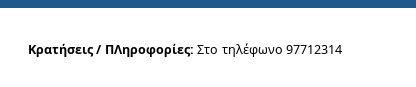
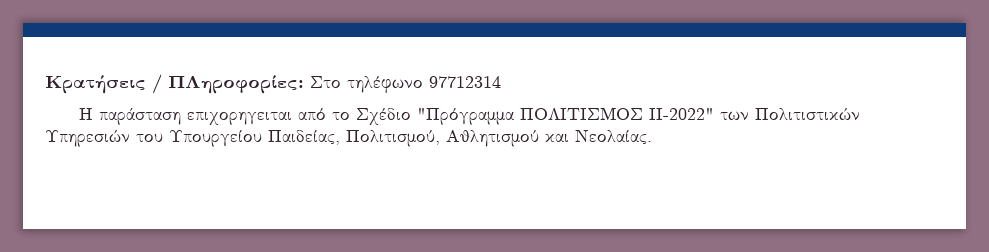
(342, 49) none -> [78,107,860,125] [45,129,652,147] // Η παράσταση επιχορηγειται από το Σχέδιο "Πρόγραμμα ΠΟΛΙΤΙΣΜΟΣ ΙΙ-2022" των Πολιτιστικών Υπηρεσιών του Υπουργείου Παιδείας, Πολιτισμού, Αθλητισμού και Νεολαίας.

